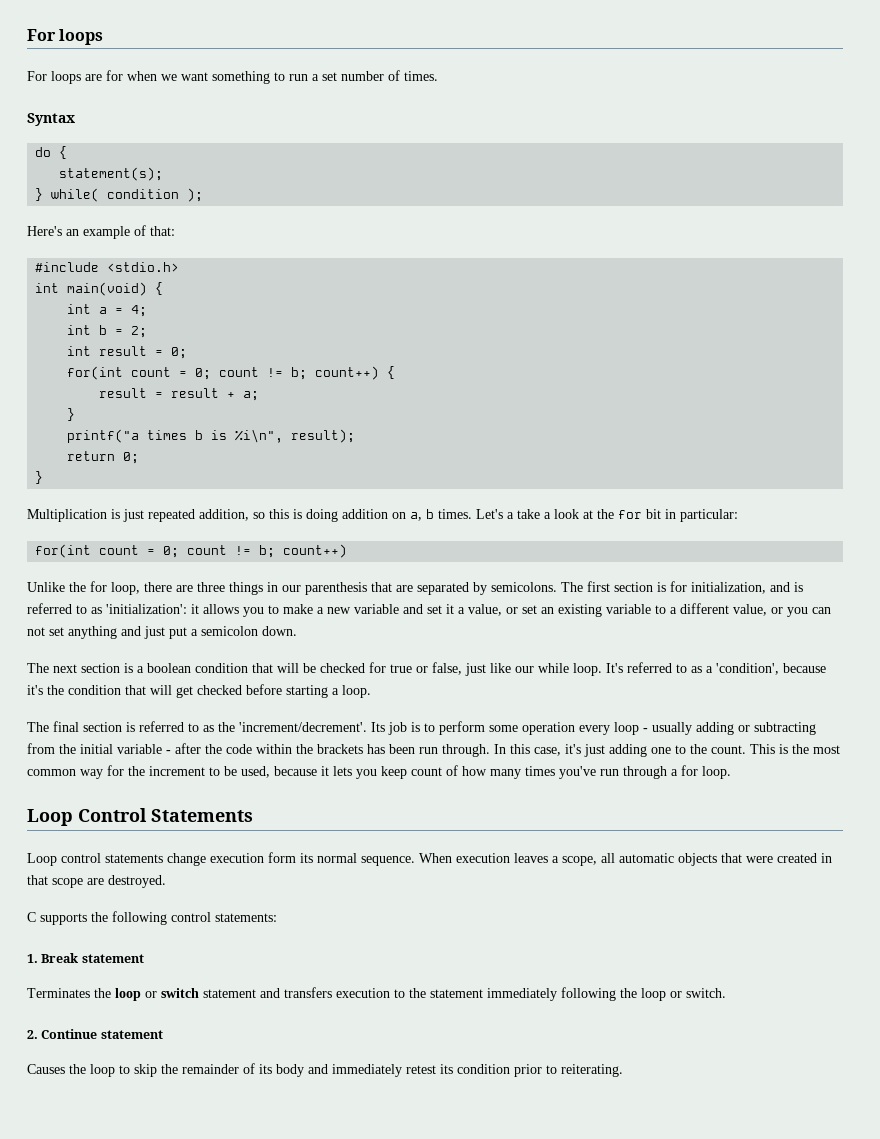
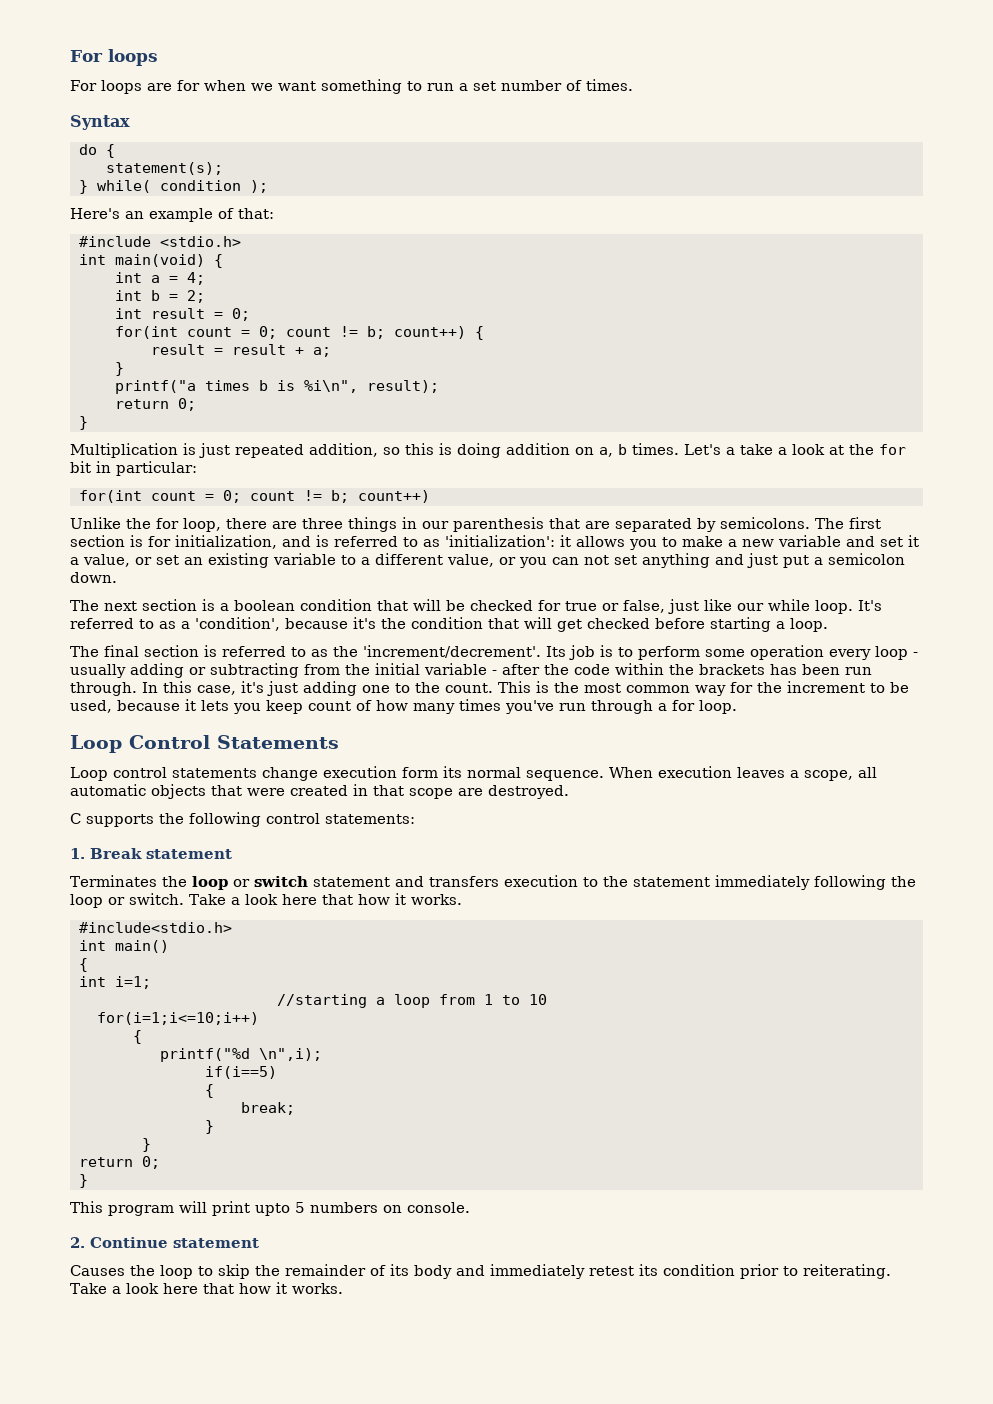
(726, 993) none -> [189,893,462,905] [78,922,232,933] [78,940,169,953] [78,958,88,972] [78,976,151,989] [276,994,547,1008] [96,1012,259,1025] [132,1030,142,1044] [159,1048,322,1062] [204,1066,277,1079] [204,1084,214,1098] [240,1102,295,1115] [204,1120,214,1134] [141,1138,151,1152] [78,1156,160,1169] [78,1174,88,1188] [70,1201,470,1216] Take a look here that how it works. // #include<stdio.h> // int main() // { // int i=1; // //starting a loop from 1 to 10 // for(i=1;i<=10;i++) // { // printf("%d \n",i); // if(i==5) // { // break; // } // } // return 0; // } // This program will print upto 5 numbers on console.
(623, 1070) none -> [70,1282,343,1294] Take a look here that how it works.

